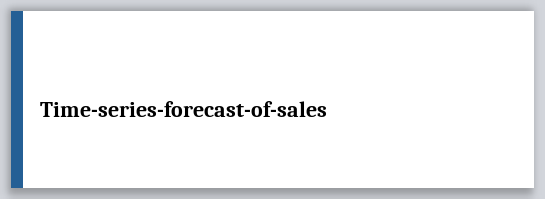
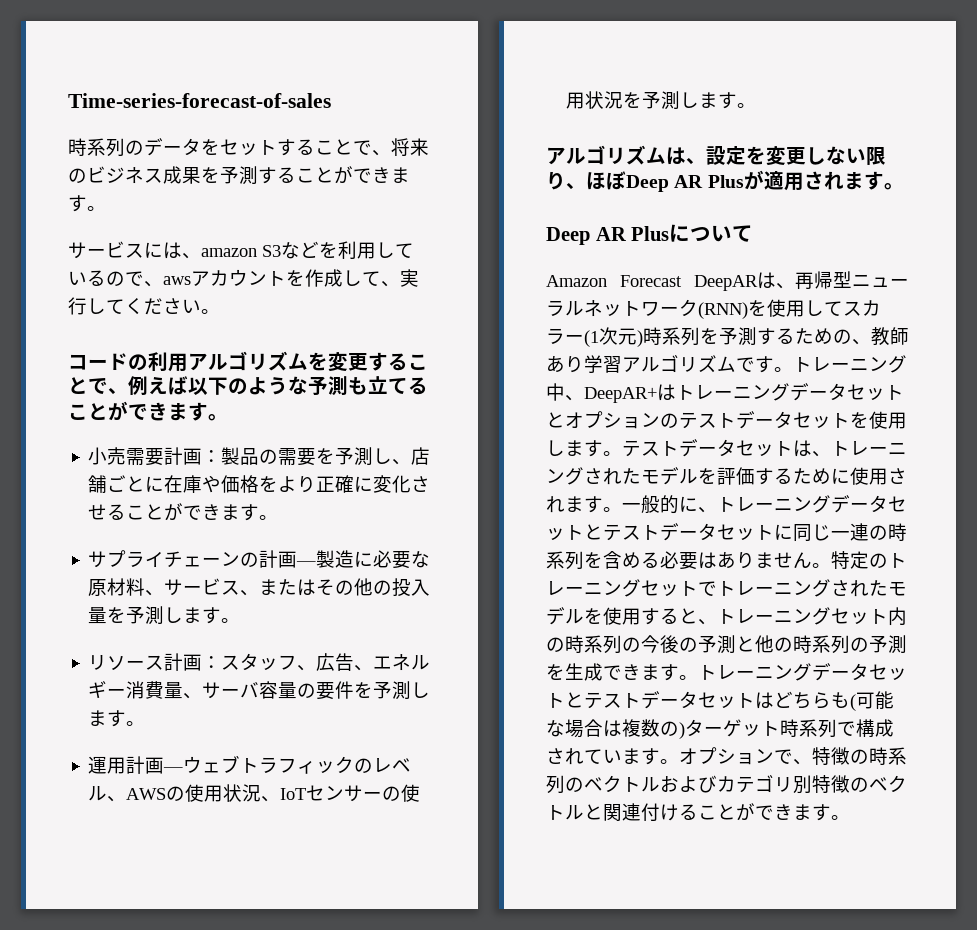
(327, 109) none -> [68,138,429,157] [68,166,410,185] [68,195,106,212] [68,241,414,259] [68,269,419,287] [68,297,220,315] [68,351,428,372] [68,376,428,396] [68,401,228,421] [88,447,431,466] [88,475,431,493] [88,503,279,521] [88,550,431,569] [88,578,431,597] [88,606,241,625] [88,653,431,671] [88,681,431,700] [88,710,146,727] [88,755,412,774] [88,784,421,802] [566,91,757,110] [546,145,886,166] [546,170,904,192] [546,224,754,245] [546,271,909,291] [546,299,881,319] [546,327,909,347] [546,355,907,373] [546,383,904,403] [546,411,907,429] [546,439,907,457] [546,467,907,485] [546,495,907,514] [546,523,907,542] [546,551,907,570] [546,579,907,597] [546,607,907,626] [546,635,907,654] [546,663,907,681] [546,691,894,711] [546,719,894,739] [546,747,907,765] [546,775,907,794] [546,803,850,822] // 時系列のデータをセットすることで、将来のビジネス成果を予測することができます。 // サービスには、amazon S3などを利用しているので、awsアカウントを作成して、実行してください。 // コードの利用アルゴリズムを変更することで、例えば以下のような予測も立てることができます。 // 小売需要計画：製品の需要を予測し、店舗ごとに在庫や価格をより正確に変化させることができます。 // サプライチェーンの計画—製造に必要な原材料、サービス、またはその他の投入量を予測します。 // リソース計画：スタッフ、広告、エネルギー消費量、サーバ容量の要件を予測します。 // 運用計画—ウェブトラフィックのレベル、AWSの使用状況、IoTセンサーの使用状況を予測します。 // アルゴリズムは、設定を変更しない限り、ほぼDeep AR Plusが適用されます。 // Deep AR Plusについて // Amazon Forecast DeepARは、再帰型ニューラルネットワーク(RNN)を使用してスカラー(1次元)時系列を予測するための、教師あり学習アルゴリズムです。トレーニング中、DeepAR+はトレーニングデータセットとオプションのテストデータセットを使用します。テストデータセットは、トレーニングされたモデルを評価するために使用されます。一般的に、トレーニングデータセットとテストデータセットに同じ一連の時系列を含める必要はありません。特定のトレーニングセットでトレーニングされたモデルを使用すると、トレーニングセット内の時系列の今後の予測と他の時系列の予測を生成できます。トレーニングデータセットとテストデータセットはどちらも(可能な場合は複数の)ターゲット時系列で構成されています。オプションで、特徴の時系列のベクトルおよびカテゴリ別特徴のベクトルと関連付けることができます。

